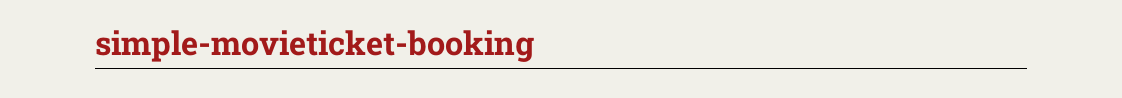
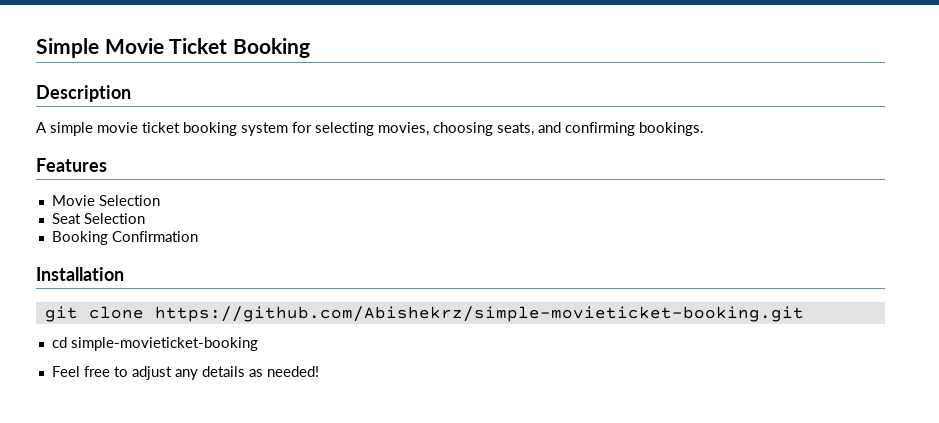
[95,30,534,62] simple-movieticket-booking -> [36,38,310,58] [36,85,131,102] [36,122,704,136] [36,158,107,172] [51,195,160,206] [51,213,145,224] [51,231,198,245] [36,267,124,281] [44,306,804,322] [51,337,258,351] [51,366,319,380] Simple Movie Ticket Booking // Description // A simple movie ticket booking system for selecting movies, choosing seats, and confirming bookings. // Features // Movie Selection // Seat Selection // Booking Confirmation // Installation // git clone https://github.com/Abishekrz/simple-movieticket-booking.git // cd simple-movieticket-booking // Feel free to adjust any details as needed!

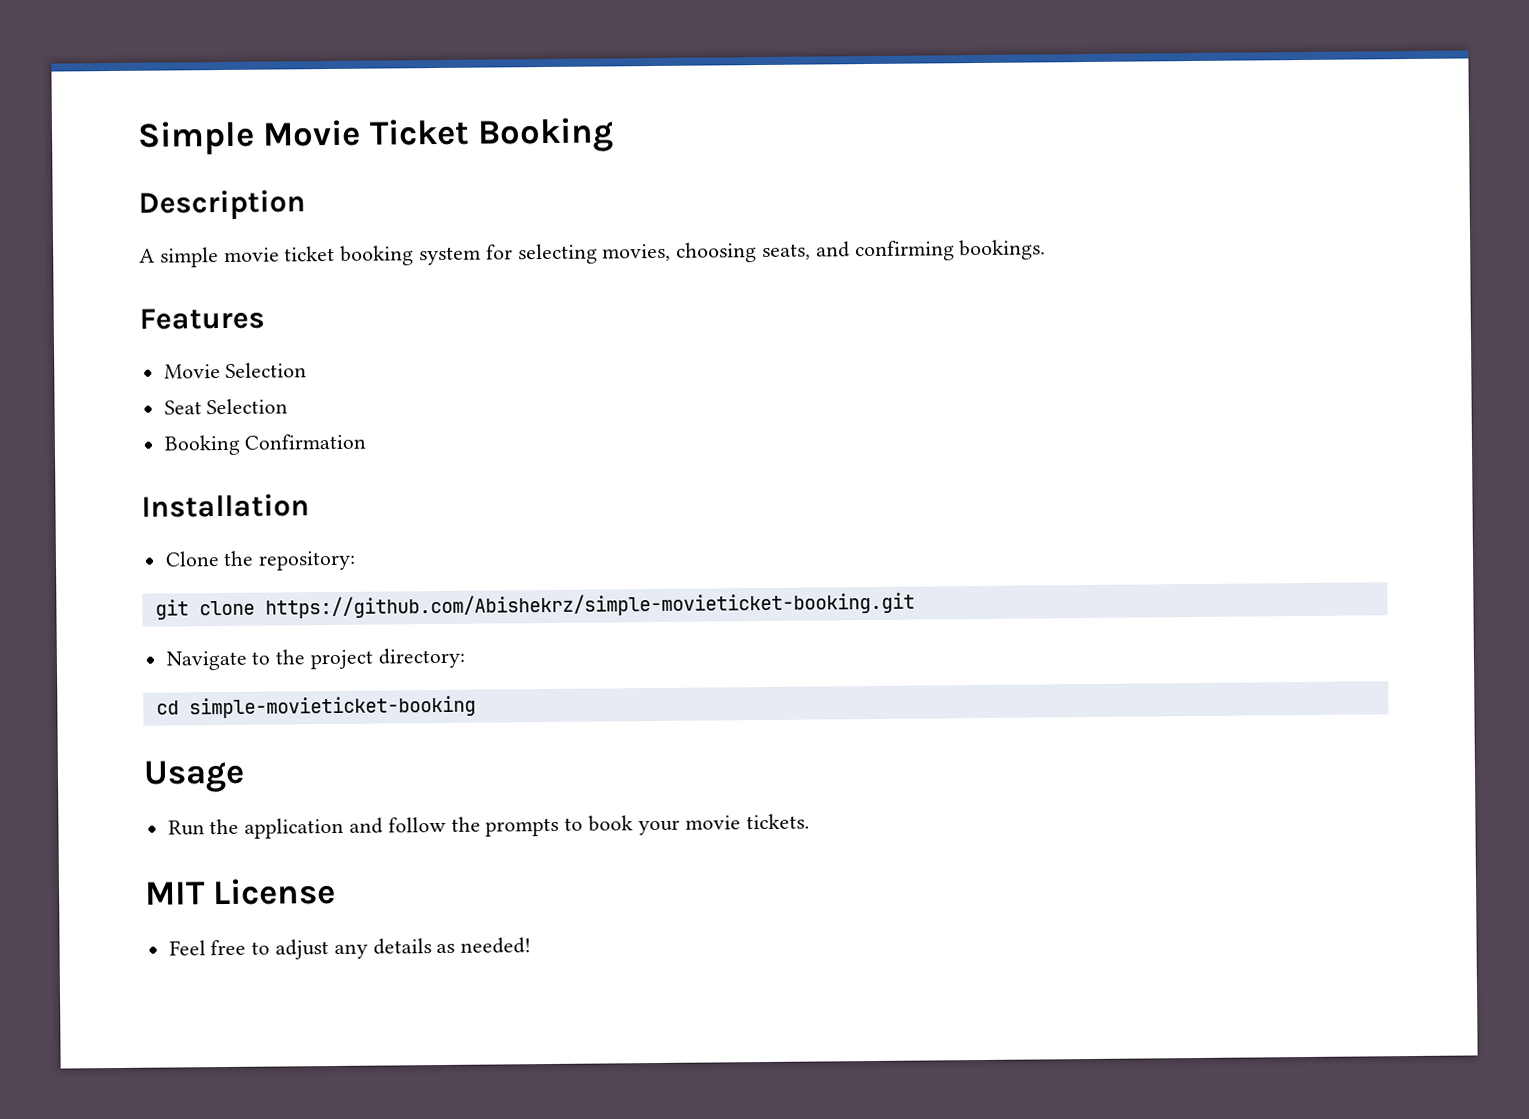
(124, 274) none -> [164,550,357,571] // Clone the repository:
[51,337,258,351] cd simple-movieticket-booking -> [165,647,465,671] [155,695,476,719] [143,759,245,793] [167,813,810,839] [144,877,337,906] Navigate to the project directory: // cd simple-movieticket-booking // Usage // Run the application and follow the prompts to book your movie tickets. // MIT License

